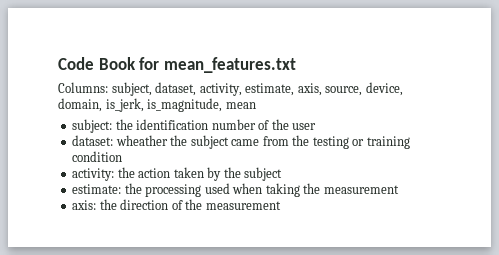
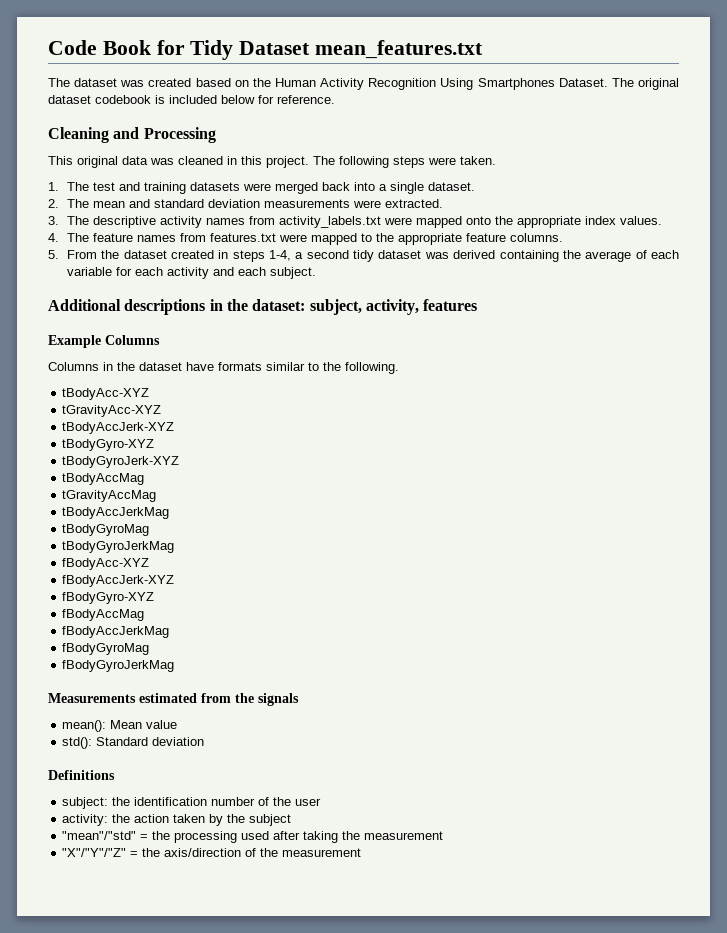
(160, 63) none -> [190,40,311,60] Tidy Dataset
[58,82,403,96] [58,98,256,112] Columns: subject, dataset, activity, estimate, axis, source, device, domain, is_jerk, is_magnitude, mean -> [48,78,679,90] [48,95,335,104] [48,127,216,143] [48,156,496,168] [48,182,475,194] [48,199,443,208] [48,216,662,228] [48,233,563,245] [48,250,680,262] [66,267,316,279] [48,299,478,315] [48,335,160,348] [48,362,399,374] [62,388,150,400] [62,405,162,417] [62,422,175,434] [62,439,155,451] [62,456,180,468] [62,473,145,485] [62,490,157,502] [62,507,170,519] [62,524,150,536] [62,541,175,553] [62,558,150,570] [62,575,175,587] [62,592,155,604] [62,609,145,621] [62,626,170,638] [62,643,150,655] [62,660,175,672] [48,693,299,706] [62,720,178,732] [62,737,205,749] [48,770,115,780] The dataset was created based on the Human Activity Recognition Using Smartphones Dataset. The original dataset codebook is included below for reference. // Cleaning and Processing // This original data was cleaned in this project. The following steps were taken. // 1. The test and training datasets were merged back into a single dataset. // 2. The mean and standard deviation measurements were extracted. // 3. The descriptive activity names from activity_labels.txt were mapped onto the appropriate index values. // 4. The feature names from features.txt were mapped to the appropriate feature columns. // 5. From the dataset created in steps 1-4, a second tidy dataset was derived containing the average of each variable for each activity and each subject. // Additional descriptions in the dataset: subject, activity, features // Example Columns // Columns in the dataset have formats similar to the following. // tBodyAcc-XYZ // tGravityAcc-XYZ // tBodyAccJerk-XYZ // tBodyGyro-XYZ // tBodyGyroJerk-XYZ // tBodyAccMag // tGravityAccMag // tBodyAccJerkMag // tBodyGyroMag // tBodyGyroJerkMag // fBodyAcc-XYZ // fBodyAccJerk-XYZ // fBodyGyro-XYZ // fBodyAccMag // fBodyAccJerkMag // fBodyGyroMag // fBodyGyroJerkMag // Measurements estimated from the signals // mean(): Mean value // std(): Standard deviation // Definitions
[72,135,410,149] [72,151,123,162] // dataset: wheather the subject came from the testing or training condition -> (322, 802) none
[72,184,122,194] estimate: -> [62,831,149,840] "mean"/"std" =
[232,183,263,194] when -> [273,831,301,840] after
[72,199,169,210] axis: the direction -> [62,848,242,857] "X"/"Y"/"Z" = the axis/direction

